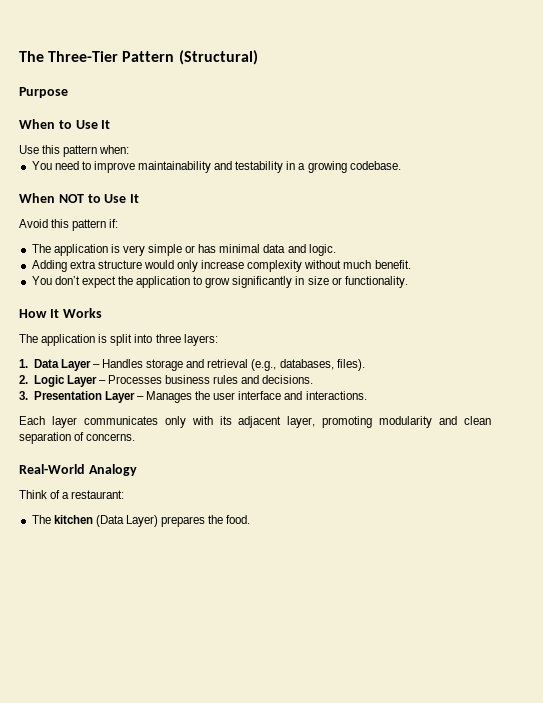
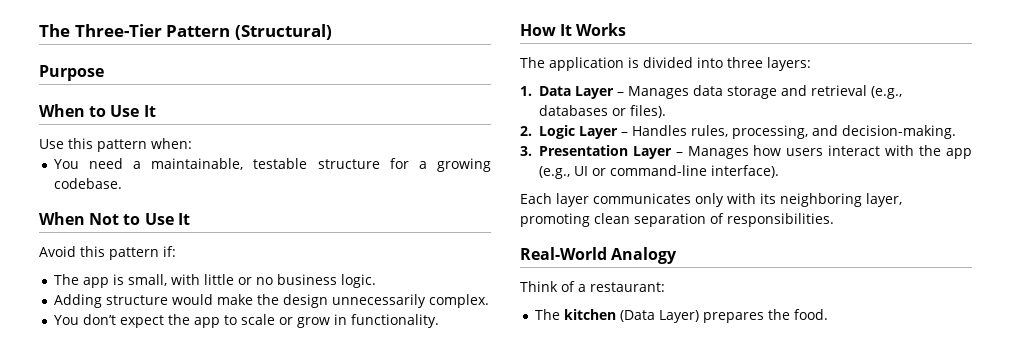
[81,161,296,173] to improve maintainability and testability in -> [133,158,409,170] a maintainable, testable structure for
[58,194,84,203] NOT -> [89,213,120,225] Not
[53,244,306,256] application is very simple or has minimal data and -> [82,274,337,288] app is small, with little or no business
[69,260,96,269] extra -> (102, 301) none
[177,260,411,272] [31,276,342,288] only increase complexity without much benefit. // You don’t expect the application to grow significantly in size or -> [216,294,489,308] [53,314,347,328] make the design unnecessarily complex. // You don’t expect the app to scale or grow in
[110,334,133,346] split -> [643,57,693,68] divided
[102,359,144,368] Handles -> [627,85,723,99] Manages data
[279,359,334,370] databases, -> [538,105,626,116] databases or
[108,375,314,384] Processes business rules and decisions. -> [631,125,956,139] Handles rules, processing, and decision-making.
[195,391,367,400] the user interface and interactions. -> [753,145,972,159] [538,165,779,179] how users interact with the app (e.g., UI or command-line interface).
[238,416,282,428] adjacent -> [780,193,862,207] neighboring
[379,416,458,428] modularity and -> (590, 220) none
[86,433,136,441] concerns. -> [727,213,834,227] responsibilities.

